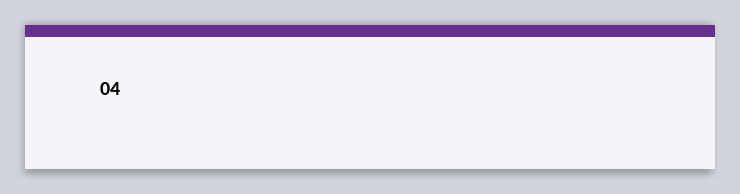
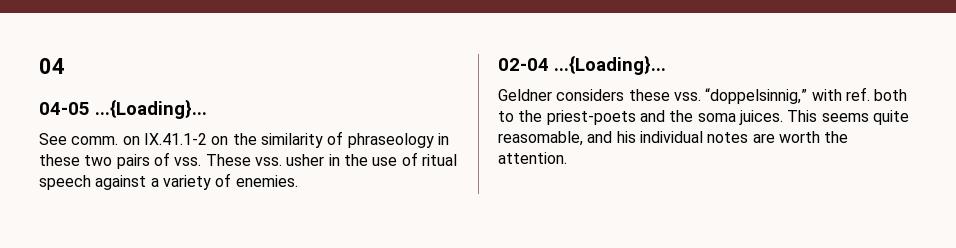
(120, 88) none -> [39,99,207,119] [39,131,449,148] [39,152,457,169] [39,173,298,190] [498,55,666,75] [498,87,908,104] [498,110,909,125] [498,131,849,146] [498,152,567,164] // 04-05 ...{Loading}... // See comm. on IX.41.1-2 on the similarity of phraseology in these two pairs of vss. These vss. usher in the use of ritual speech against a variety of enemies. // 02-04 ...{Loading}... // Geldner considers these vss. “doppelsinnig,” with ref. both to the priest-poets and the soma juices. This seems quite reasomable, and his individual notes are worth the attention.

